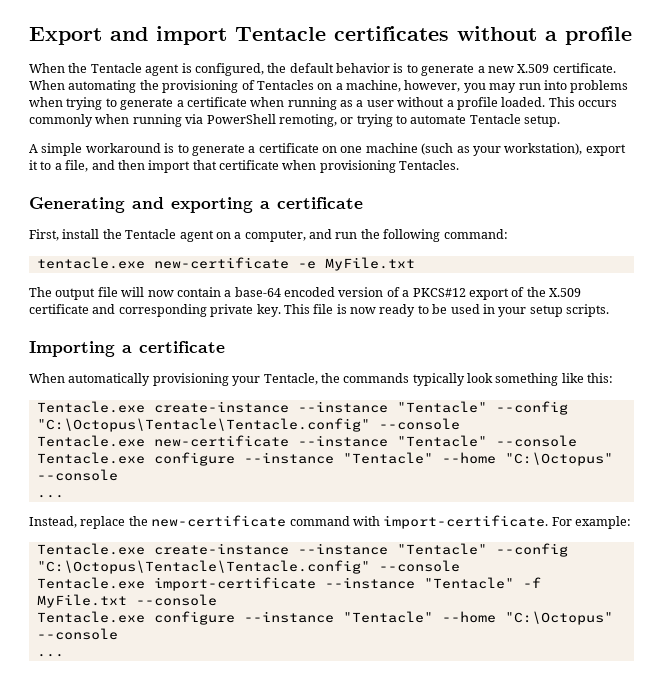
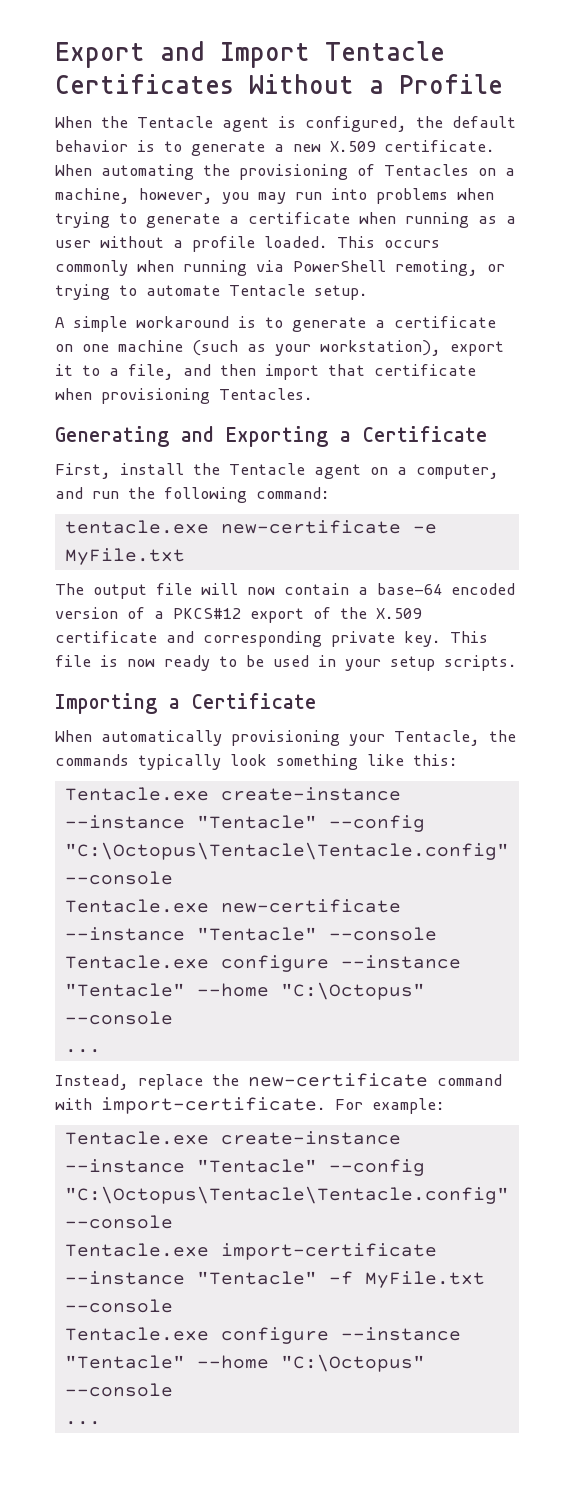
[156,26,632,45] import Tentacle certificates without a profile -> [220,41,445,68] [55,74,503,94] Import Tentacle Certificates Without a Profile
[171,197,363,213] exporting a certificate -> [226,426,488,447] Exporting a Certificate
[139,341,225,353] certificate -> [192,693,317,709] Certificate

